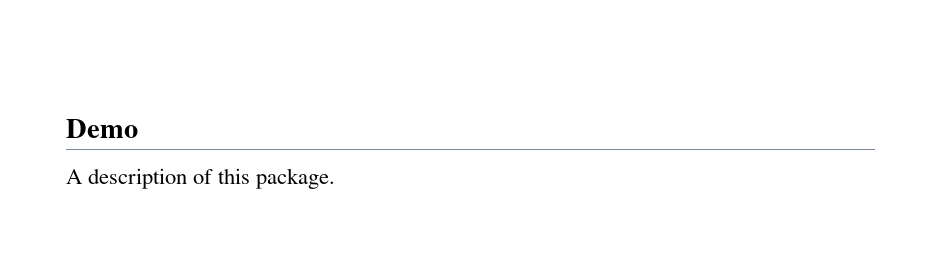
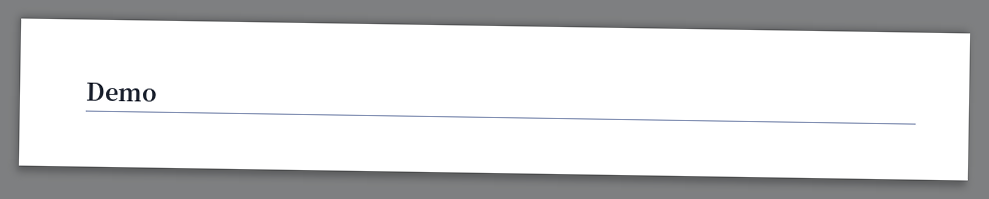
[66,168,336,189] // A description of this package. -> (158, 92) none

